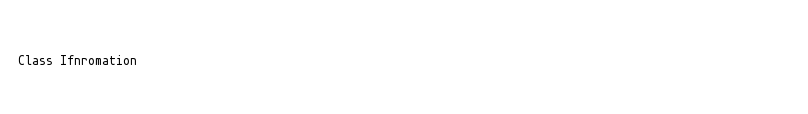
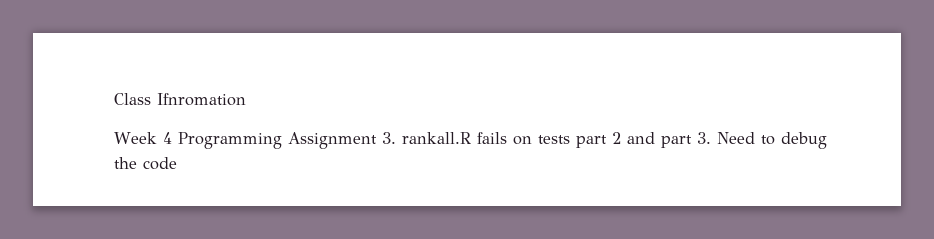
(137, 60) none -> [114,132,827,149] [114,157,177,170] // Week 4 Programming Assignment 3. rankall.R fails on tests part 2 and part 3. Need to debug the code

